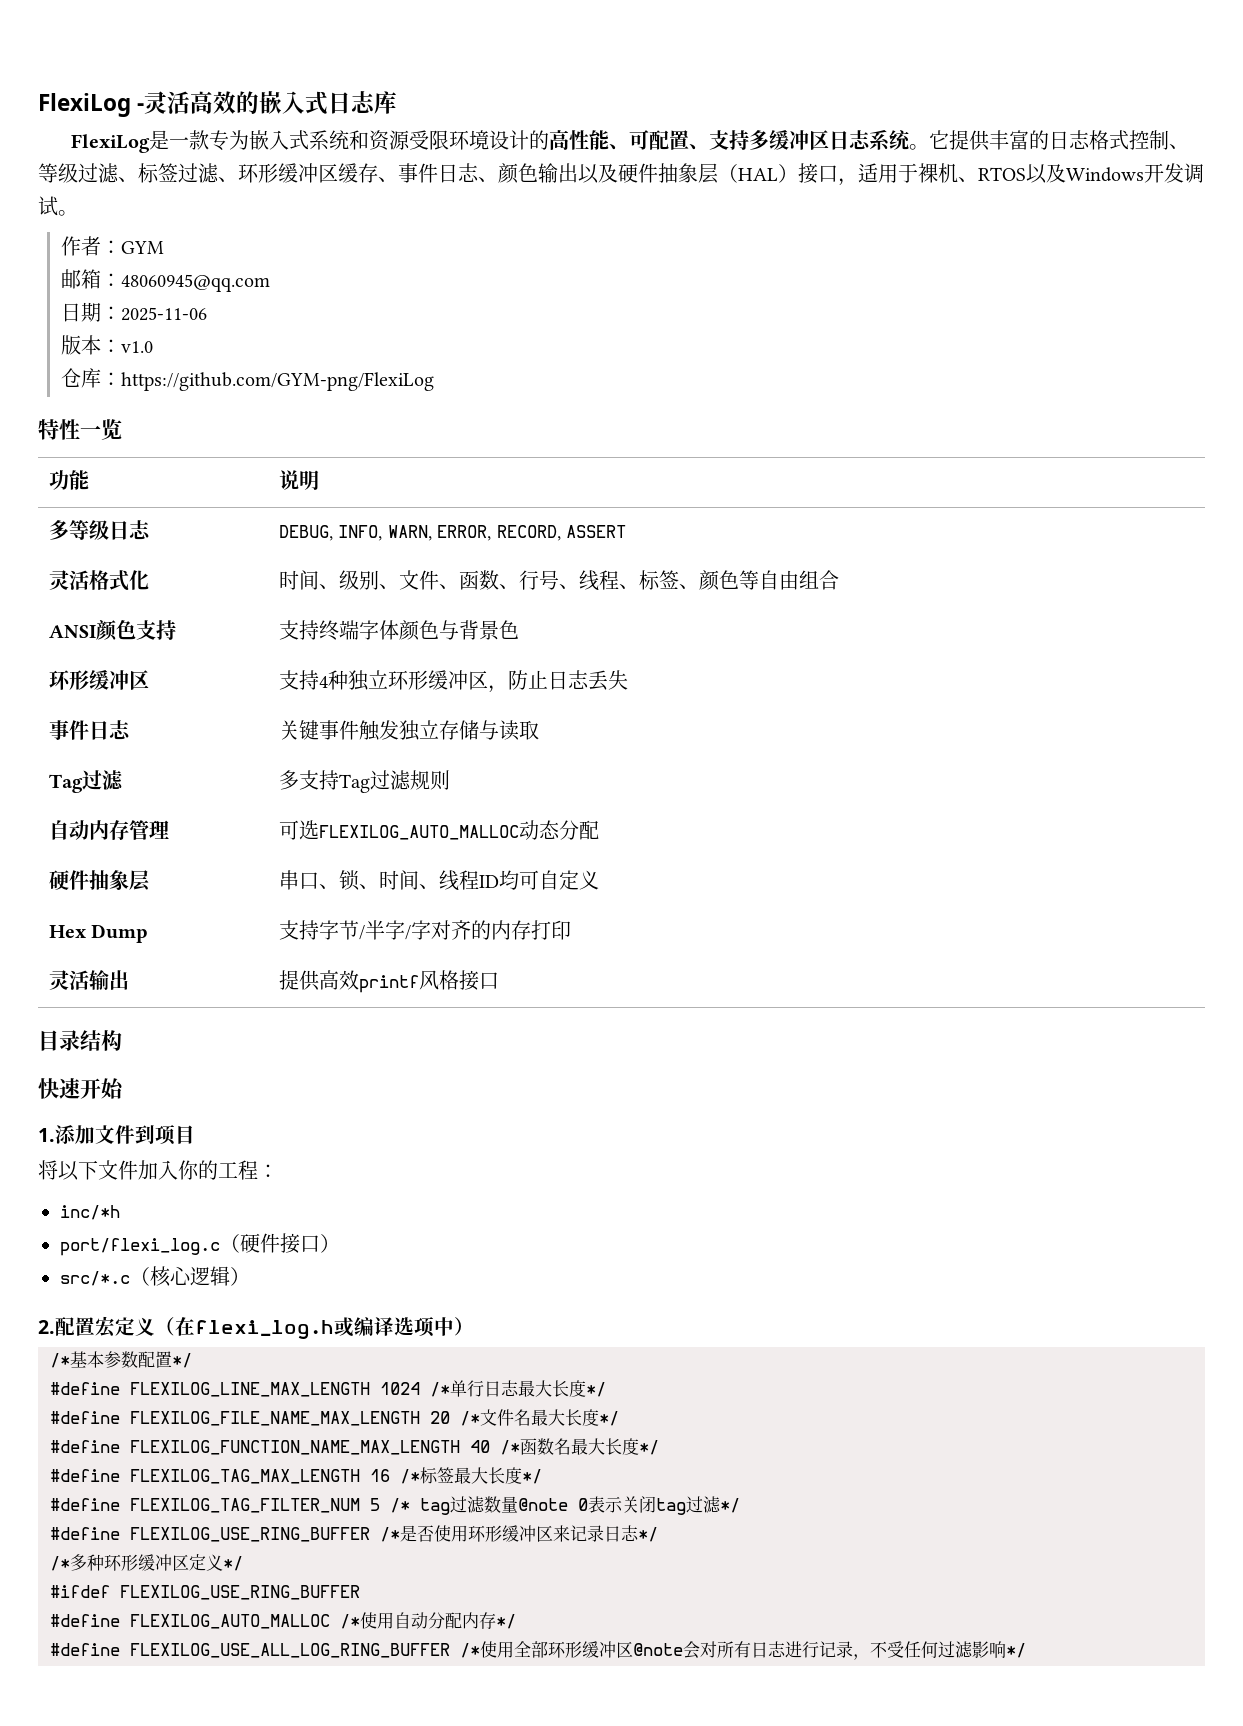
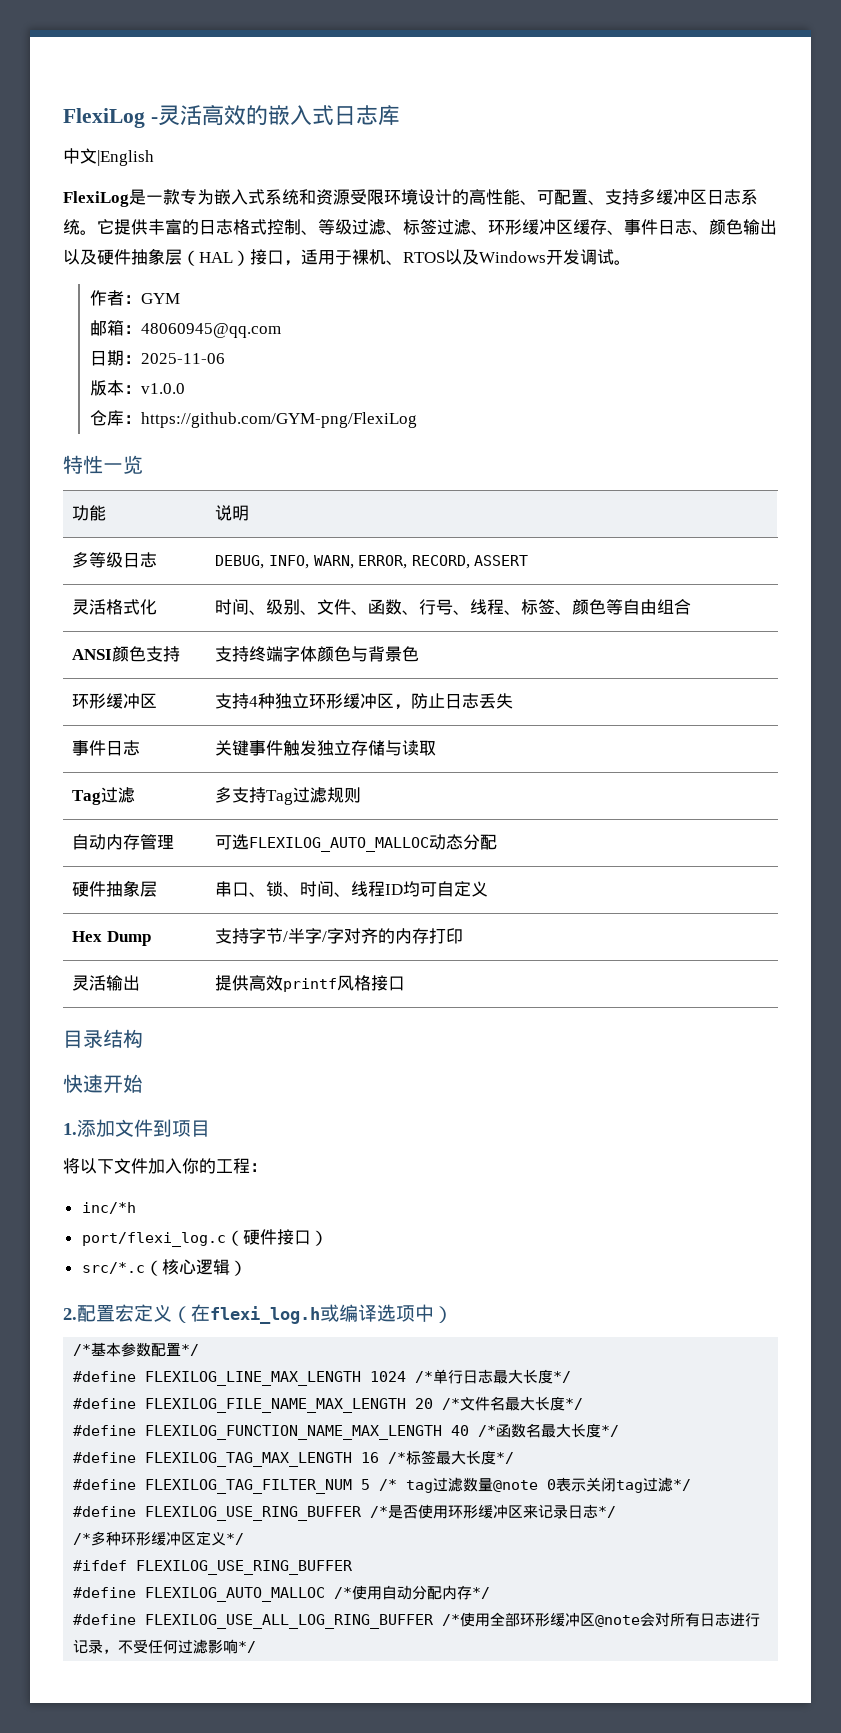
(398, 102) none -> [63,148,154,166] // 中文|English
[121,341,154,353] v1.0 -> [140,383,185,394] v1.0.0

